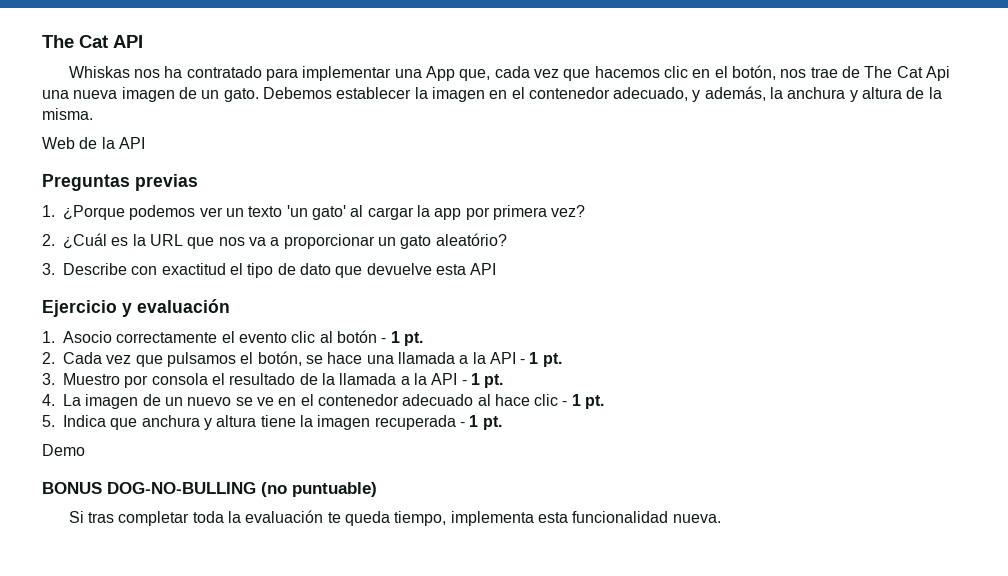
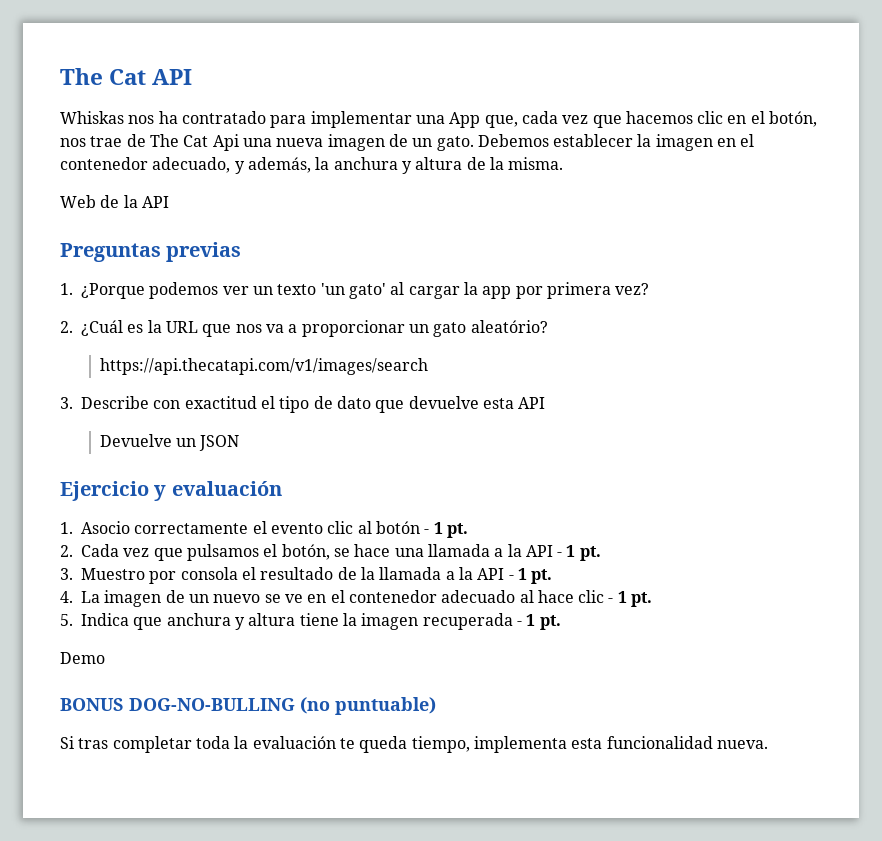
(507, 239) none -> [99,358,428,375] // https://api.thecatapi.com/v1/images/search
(497, 269) none -> [99,434,240,451] // Devuelve un JSON

